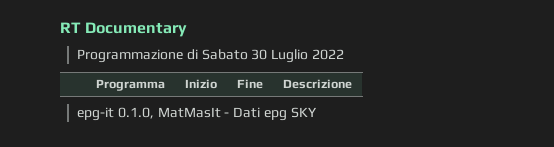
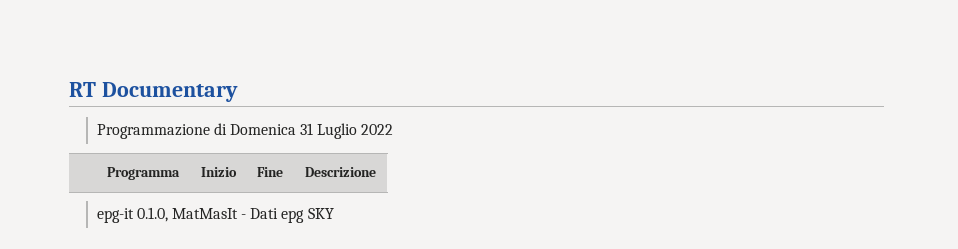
[201,49,268,60] Sabato 30 -> [229,123,314,135] Domenica 31

